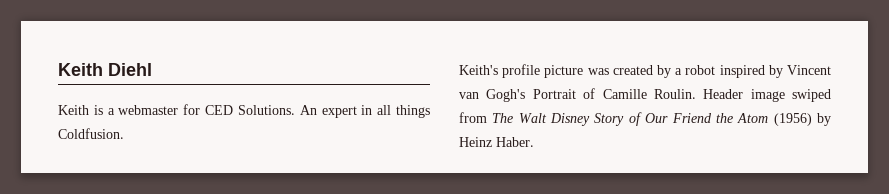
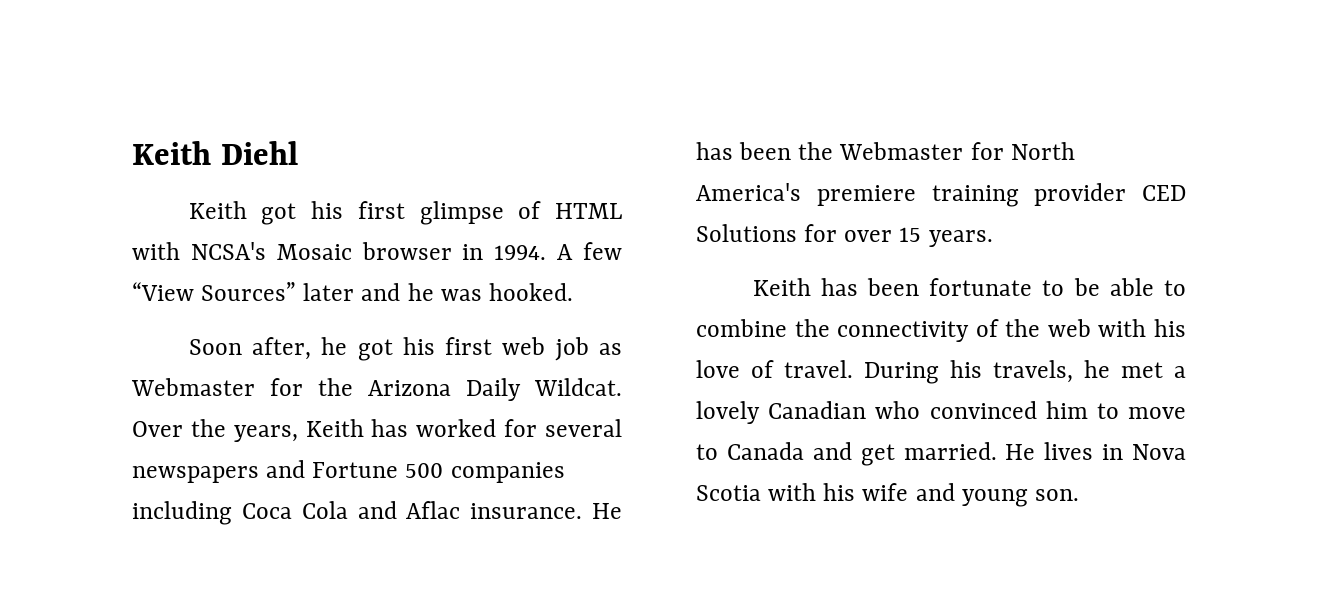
[93,104,430,118] [58,128,124,139] [459,64,831,78] [459,88,831,102] [459,112,831,126] [459,137,534,147] is a webmaster for CED Solutions. An expert in all things Coldfusion. // Keith's profile picture was created by a robot inspired by Vincent van Gogh's Portrait of Camille Roulin. Header image swiped from The Walt Disney Story of Our Friend the Atom (1956) by Heinz Haber. -> [261,201,622,225] [132,242,622,260] [132,282,573,301] [188,337,622,361] [131,378,622,401] [132,419,622,442] [132,460,565,483] [132,501,622,525] [696,142,1075,160] [696,183,1186,207] [696,224,993,247] [752,278,1186,296] [696,319,1186,342] [696,360,1186,384] [696,401,1186,424] [696,442,1186,466] [696,483,1079,507] got his first glimpse of HTML with NCSA's Mosaic browser in 1994. A few “View Sources” later and he was hooked. // Soon after, he got his first web job as Webmaster for the Arizona Daily Wildcat. Over the years, Keith has worked for several newspapers and Fortune 500 companies including Coca Cola and Aflac insurance. He has been the Webmaster for North America's premiere training provider CED Solutions for over 15 years. // Keith has been fortunate to be able to combine the connectivity of the web with his love of travel. During his travels, he met a lovely Canadian who convinced him to move to Canada and get married. He lives in Nova Scotia with his wife and young son.

